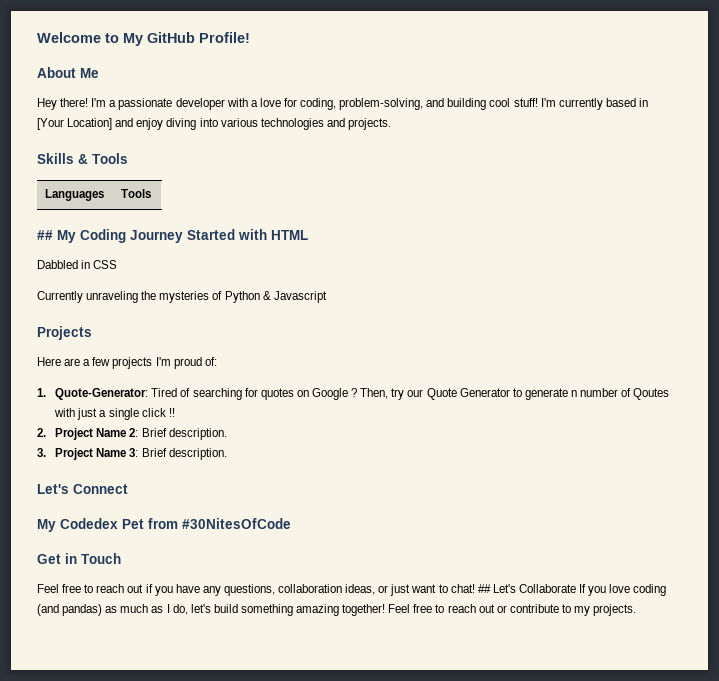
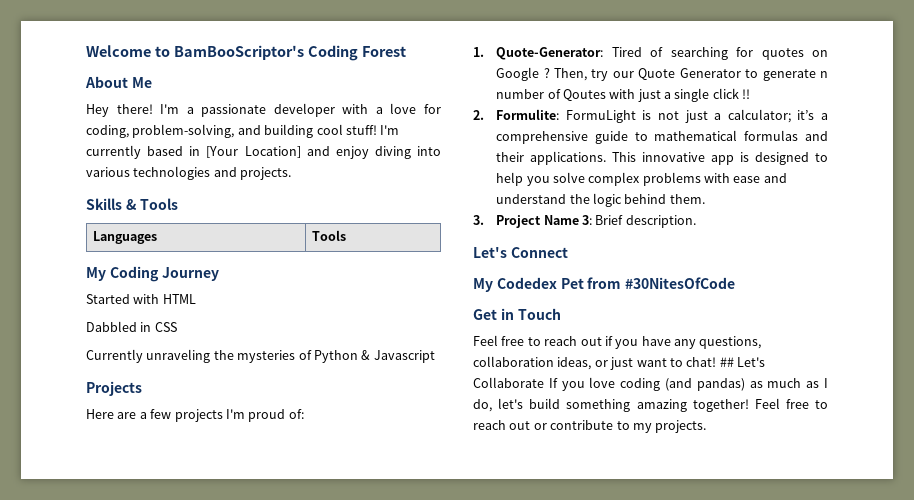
[123,32,250,46] My GitHub Profile! -> [173,45,406,61] BamBooScriptor's Coding Forest
[37,230,53,240] ## -> (346, 235) none
(183, 236) none -> (219, 274) //
[55,428,227,440] Project Name 2: Brief description. -> [496,109,828,123] [496,130,828,144] [496,151,828,165] [496,172,787,186] [496,193,705,207] Formulite: FormuLight is not just a calculator; it’s a comprehensive guide to mathematical formulas and their applications. This innovative app is designed to help you solve complex problems with ease and understand the logic behind them.

